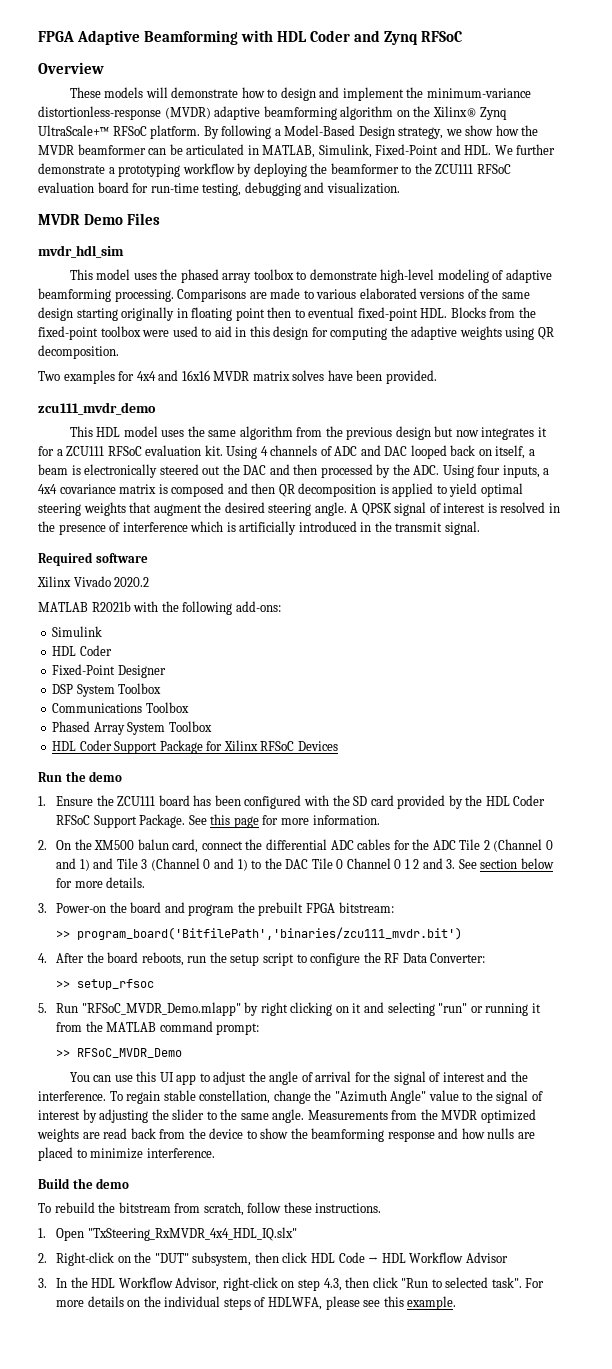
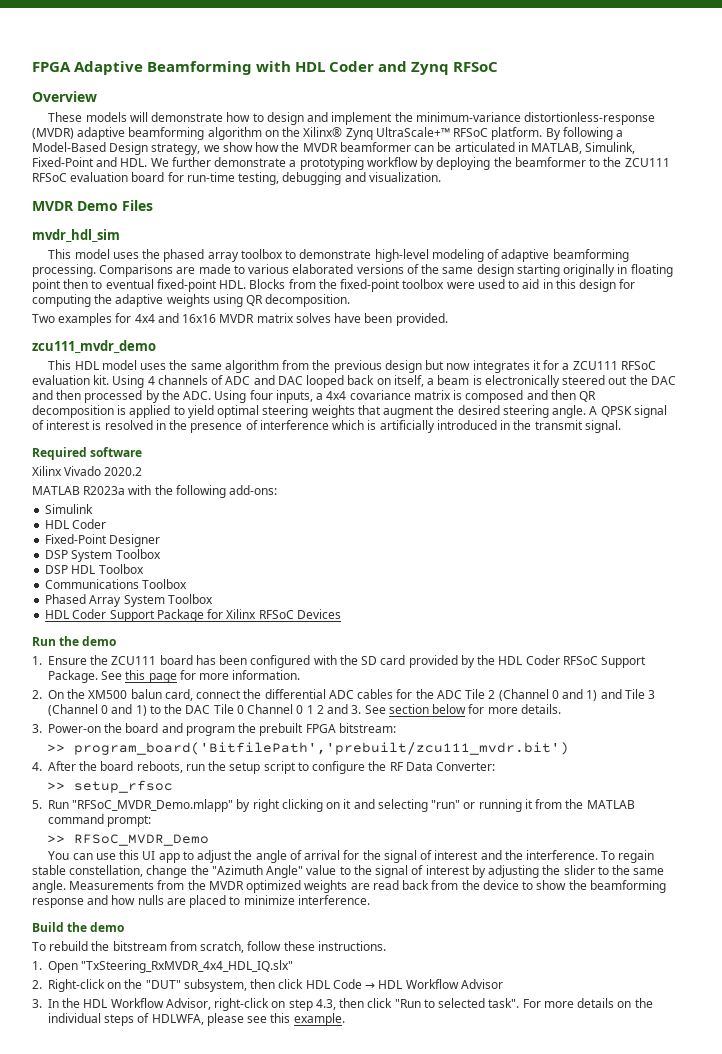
[91,601,131,612] R2021b -> [83,486,126,495] R2023a
(162, 688) none -> [45,564,144,574] // DSP HDL Toolbox
[77,927,463,940] program_board('BitfilePath','binaries/zcu111_mvdr.bit') -> [74,742,570,755] program_board('BitfilePath','prebuilt/zcu111_mvdr.bit')

